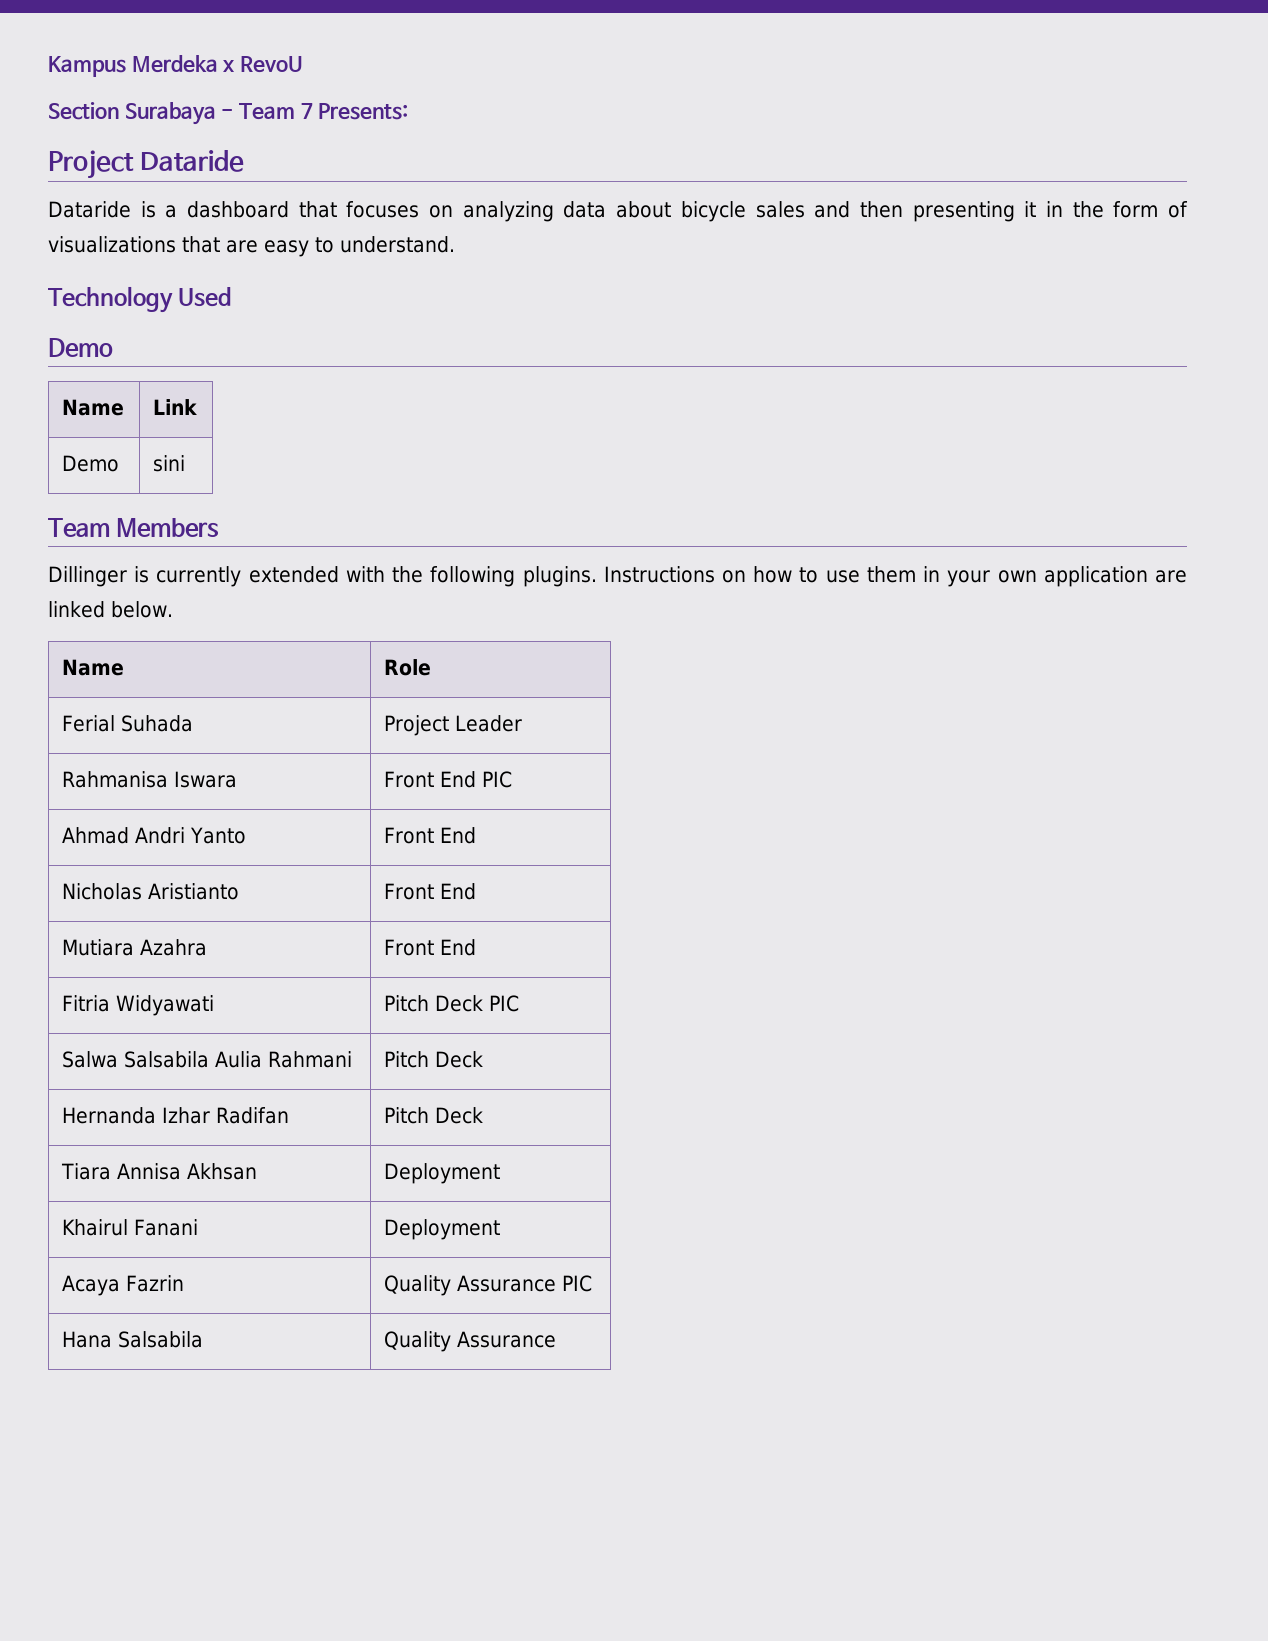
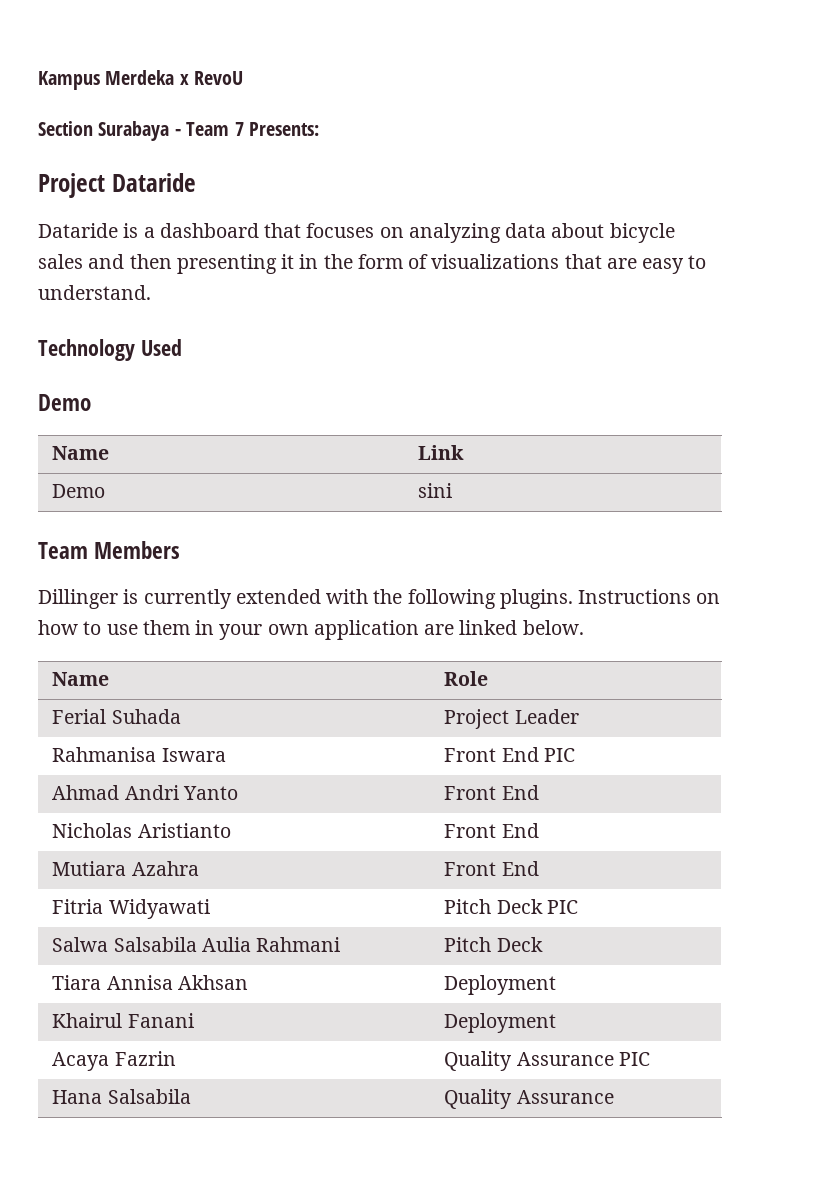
[62,1107,290,1124] [384,1107,484,1124] // Hernanda Izhar Radifan | Pitch Deck -> (543, 944) none

